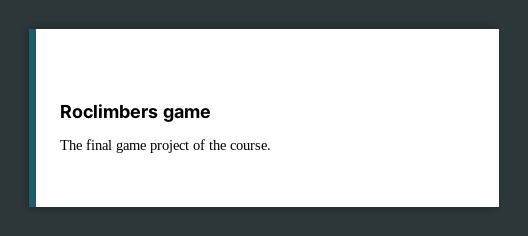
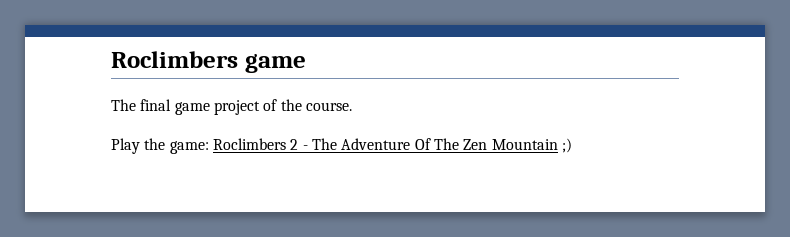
(271, 146) none -> [111,138,572,154] // Play the game: Roclimbers 2 - The Adventure Of The Zen Mountain ;)

